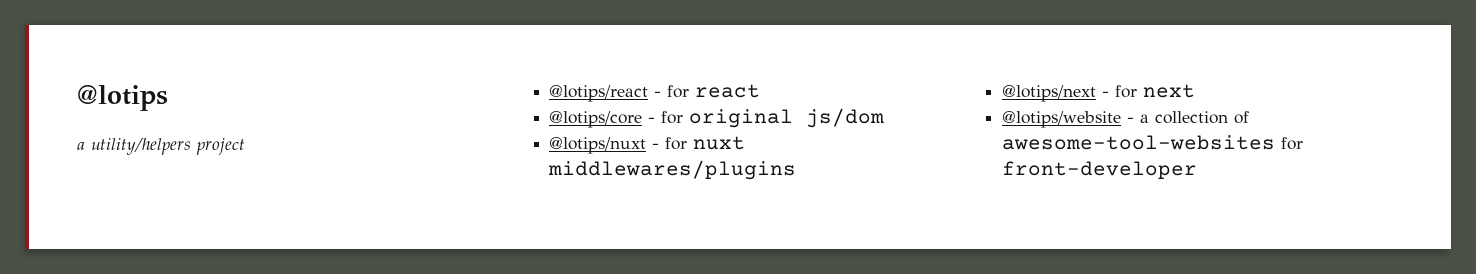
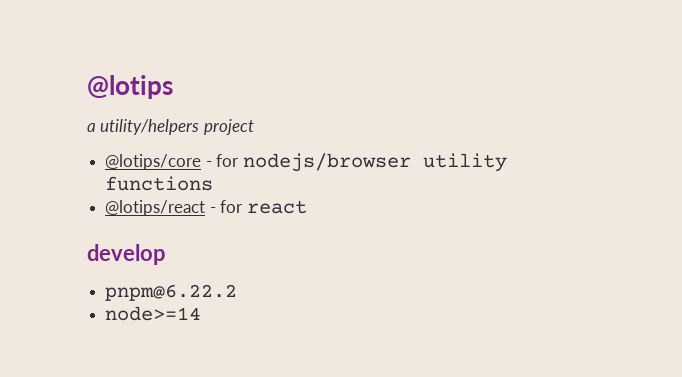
[549,84,761,102] [549,108,885,128] [549,136,746,154] [548,160,797,180] [1002,84,1196,102] [1002,111,1250,128] [1002,135,1304,150] [1002,161,1198,179] @lotips/react - for react // @lotips/core - for original js/dom // @lotips/nuxt - for nuxt middlewares/plugins // @lotips/next - for next // @lotips/website - a collection of awesome-tool-websites for front-developer -> [105,153,507,172] [105,176,214,191] [105,200,307,216] [87,244,166,265] [105,284,238,301] [105,306,202,321] @lotips/core - for nodejs/browser utility functions // @lotips/react - for react // develop // pnpm@6.22.2 // node>=14

